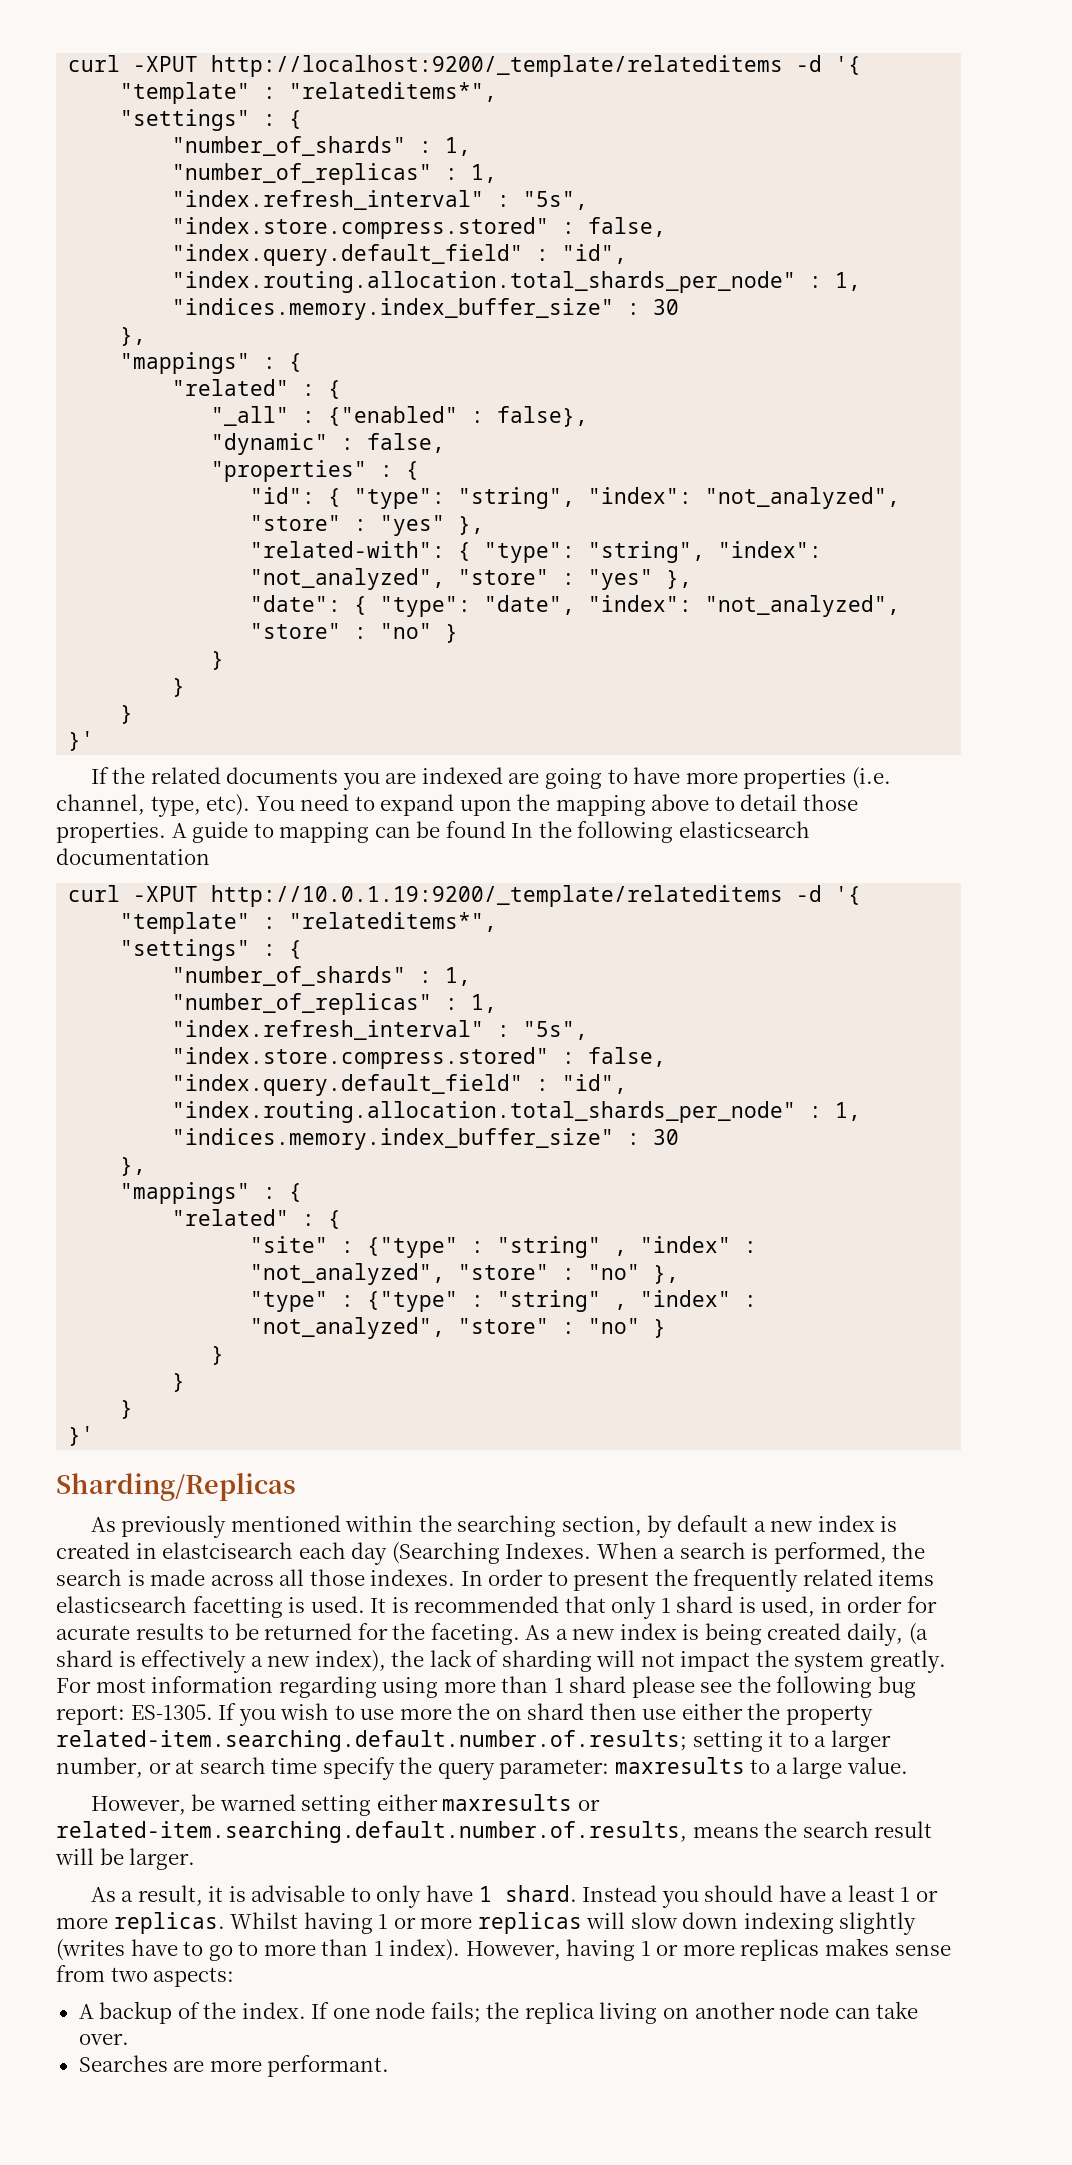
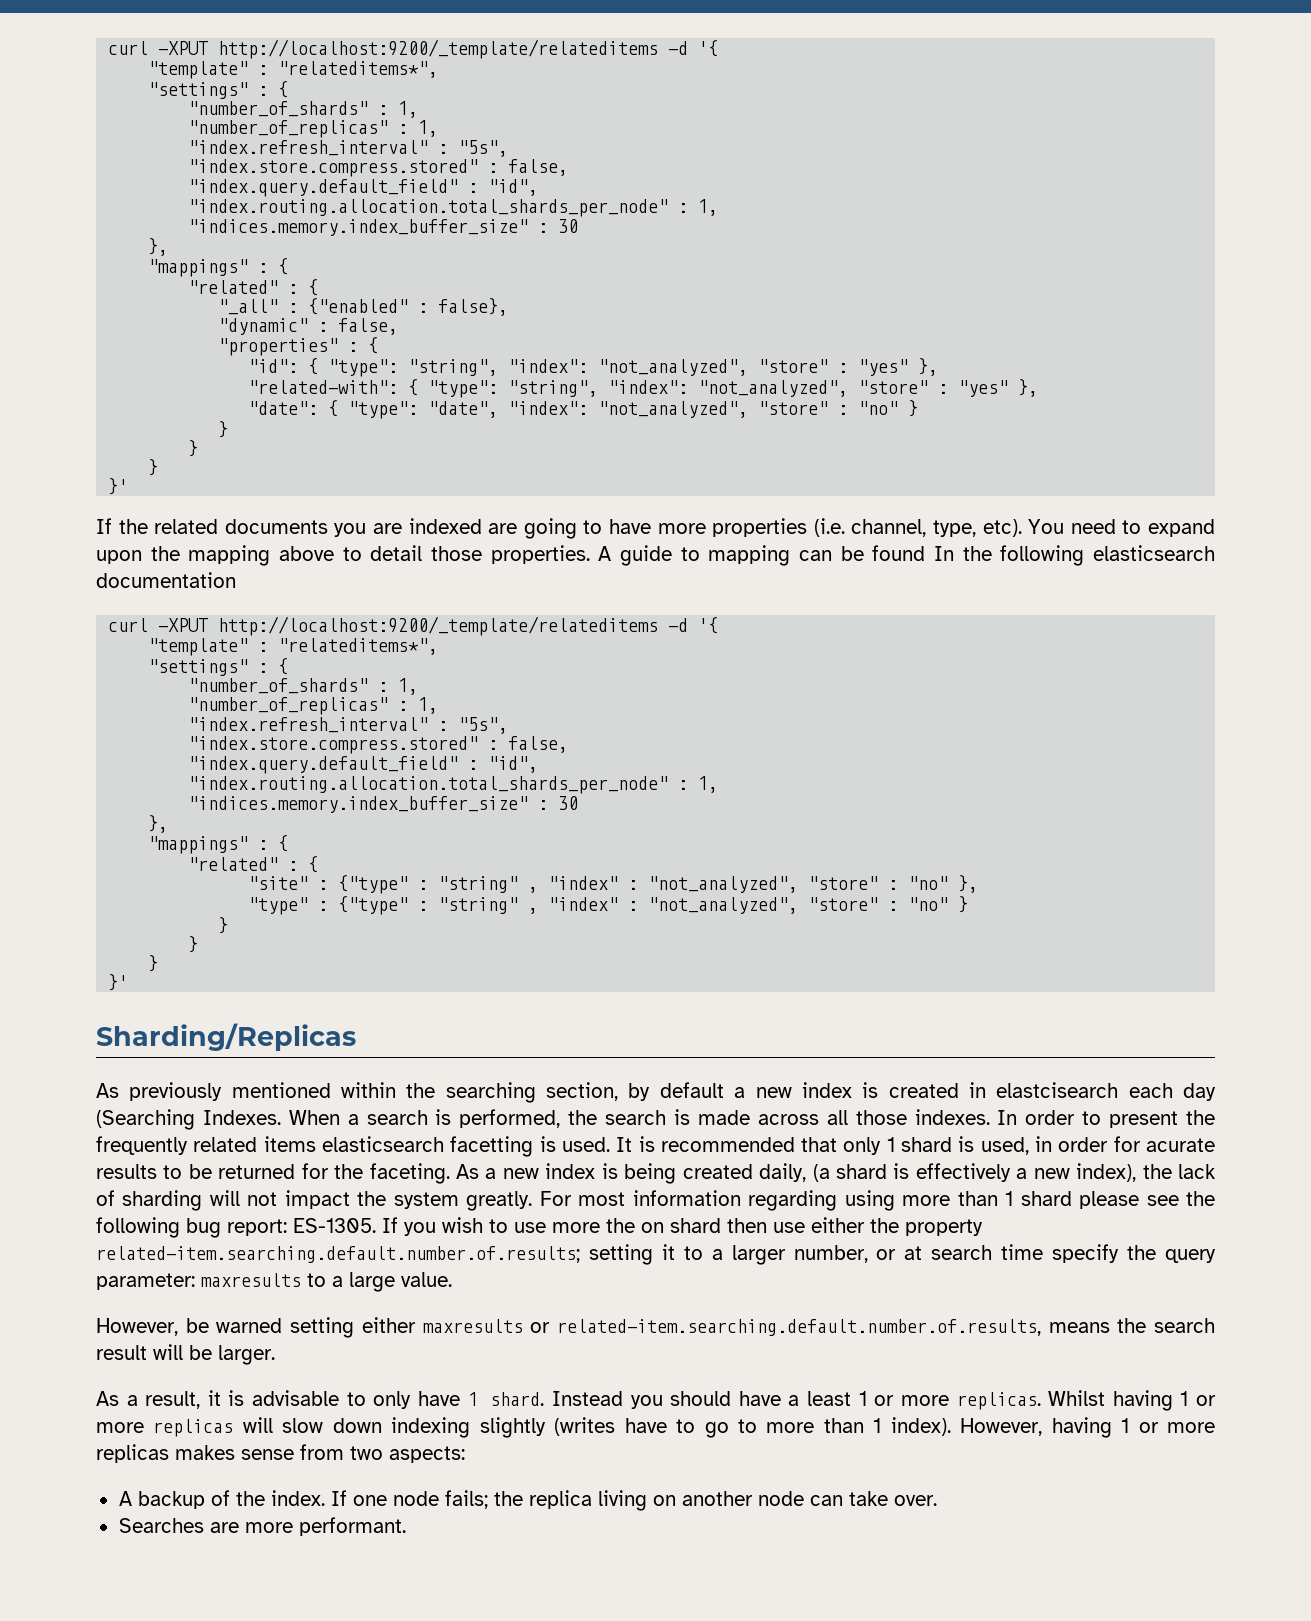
[211,885,784,907] http://10.0.1.19:9200/_template/relateditems -> [218,616,659,636] http://localhost:9200/_template/relateditems

